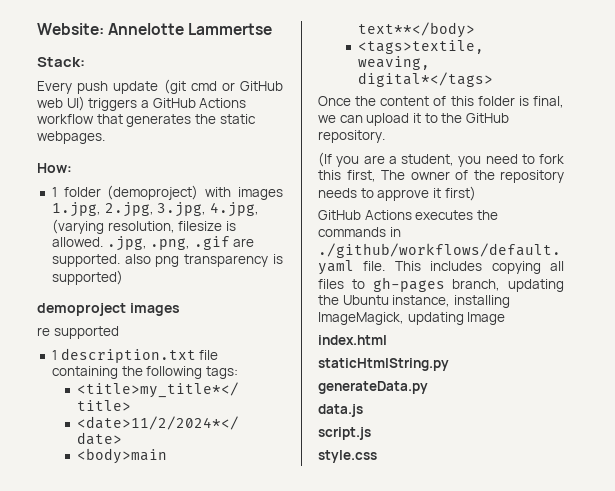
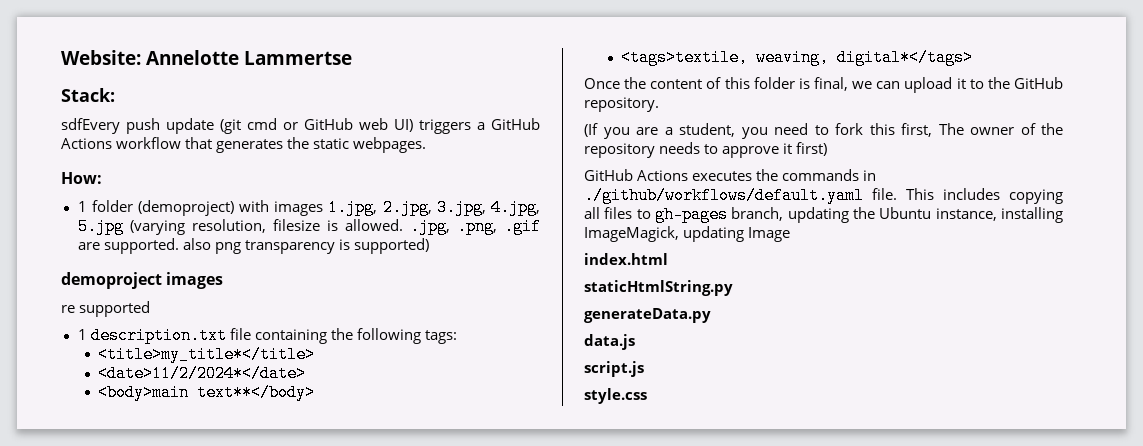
[37,81,72,94] Every -> [61,118,120,134] sdfEvery
(259, 209) none -> [77,218,124,235] 5.jpg

